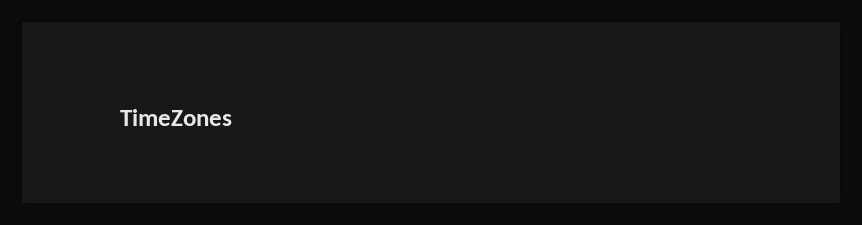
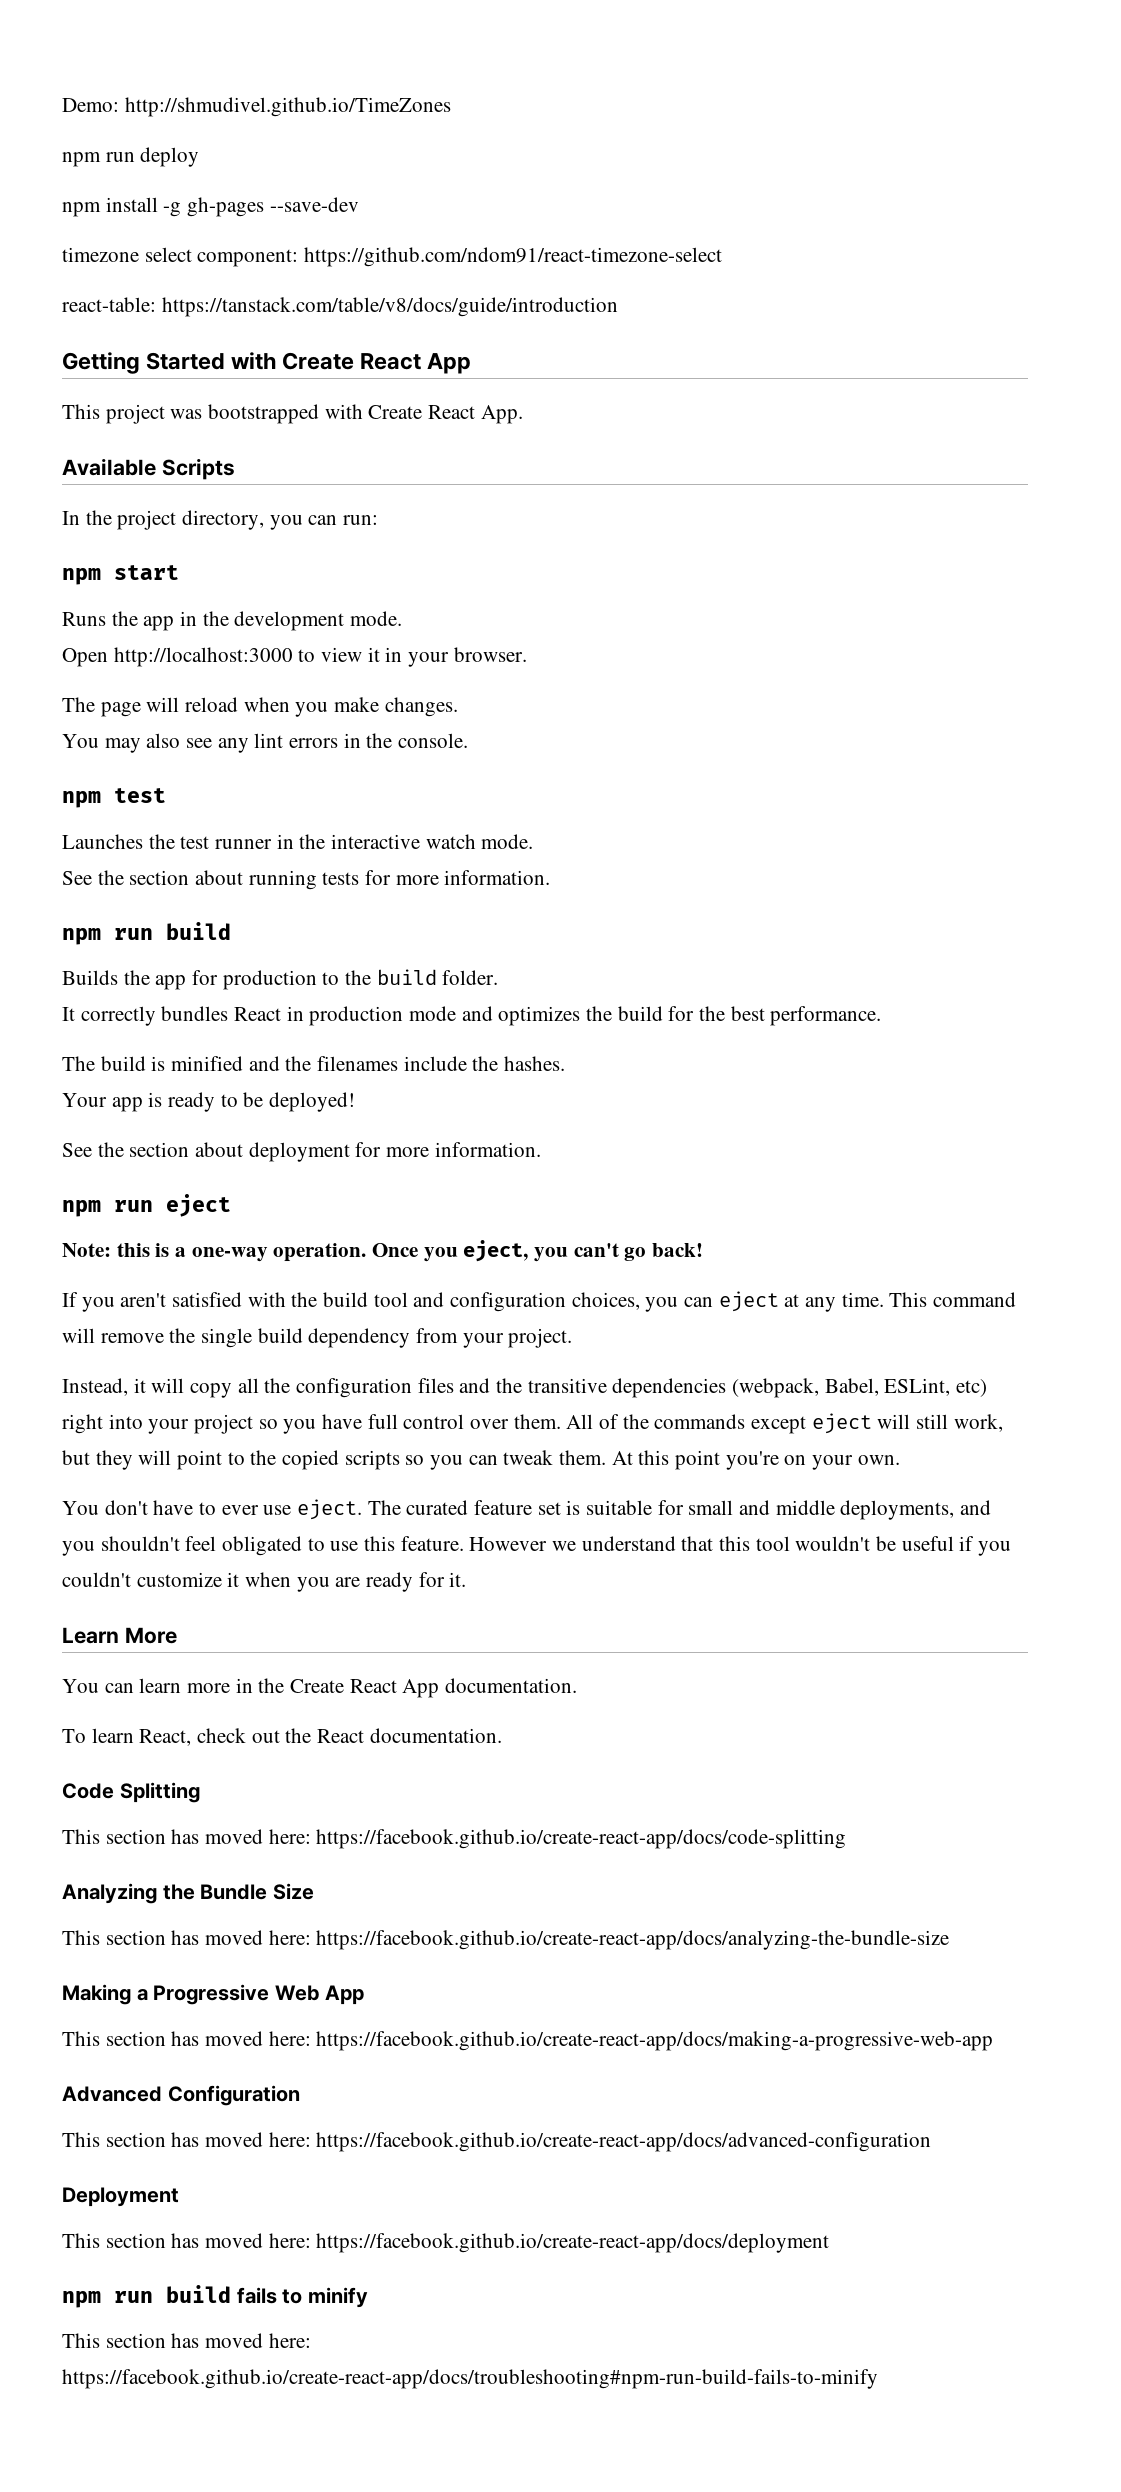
[120,109,232,126] TimeZones -> [62,97,451,117] [62,147,200,167] [62,197,359,217] [62,247,723,267] [62,297,618,317] [62,352,472,374] [62,404,523,424] [62,458,235,480] [62,510,379,530] [62,565,179,585] [62,611,403,631] [62,647,527,667] [62,697,458,717] [62,733,469,753] [62,788,166,808] [62,834,534,849] [62,870,551,890] [62,922,231,945] [62,969,499,990] [62,1006,882,1026] [62,1056,566,1071] [62,1092,356,1112] [62,1142,541,1162] [62,1194,231,1217] [62,1240,704,1262] [62,1291,1017,1312] [62,1328,573,1348] [62,1378,988,1398] [62,1413,1003,1434] [62,1450,900,1470] [62,1499,992,1520] [62,1536,1012,1556] [62,1572,467,1592] [62,1627,177,1644] [62,1678,578,1698] [62,1728,502,1746] [62,1782,200,1803] [62,1829,847,1849] [62,1883,314,1904] [62,1930,950,1950] [62,1984,365,2005] [62,2031,994,2051] [62,2085,300,2106] [62,2132,932,2152] [62,2187,179,2207] [62,2233,830,2253] [62,2285,368,2308] [62,2333,311,2348] [62,2369,878,2389] Demo: http://shmudivel.github.io/TimeZones // npm run deploy // npm install -g gh-pages --save-dev // timezone select component: https://github.com/ndom91/react-timezone-select // react-table: https://tanstack.com/table/v8/docs/guide/introduction // Getting Started with Create React App // This project was bootstrapped with Create React App. // Available Scripts // In the project directory, you can run: // npm start // Runs the app in the development mode. // Open http://localhost:3000 to view it in your browser. // The page will reload when you make changes. // You may also see any lint errors in the console. // npm test // Launches the test runner in the interactive watch mode. // See the section about running tests for more information. // npm run build // Builds the app for production to the build folder. // It correctly bundles React in production mode and optimizes the build for the best performance. // The build is minified and the filenames include the hashes. // Your app is ready to be deployed! // See the section about deployment for more information. // npm run eject // Note: this is a one-way operation. Once you eject, you can't go back! // If you aren't satisfied with the build tool and configuration choices, you can eject at any time. This command will remove the single build dependency from your project. // Instead, it will copy all the configuration files and the transitive dependencies (webpack, Babel, ESLint, etc) right into your project so you have full control over them. All of the commands except eject will still work, but they will point to the copied scripts so you can tweak them. At this point you're on your own. // You don't have to ever use eject. The curated feature set is suitable for small and middle deployments, and you shouldn't feel obligated to use this feature. However we understand that this tool wouldn't be useful if you couldn't customize it when you are ready for it. // Learn More // You can learn more in the Create React App documentation. // To learn React, check out the React documentation. // Code Splitting // This section has moved here: https://facebook.github.io/create-react-app/docs/code-splitting // Analyzing the Bundle Size // This section has moved here: https://facebook.github.io/create-react-app/docs/analyzing-the-bundle-size // Making a Progressive Web App // This section has moved here: https://facebook.github.io/create-react-app/docs/making-a-progressive-web-app // Advanced Configuration // This section has moved here: https://facebook.github.io/create-react-app/docs/advanced-configuration // Deployment // This section has moved here: https://facebook.github.io/create-react-app/docs/deployment // npm run build fails to minify // This section has moved here: https://facebook.github.io/create-react-app/docs/troubleshooting#npm-run-build-fails-to-minify

